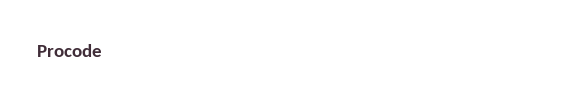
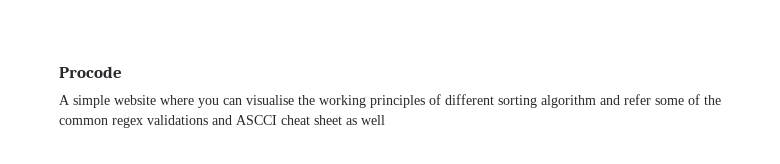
(102, 50) none -> [59,94,721,108] [59,115,385,128] // A simple website where you can visualise the working principles of different sorting algorithm and refer some of the common regex validations and ASCCI cheat sheet as well

